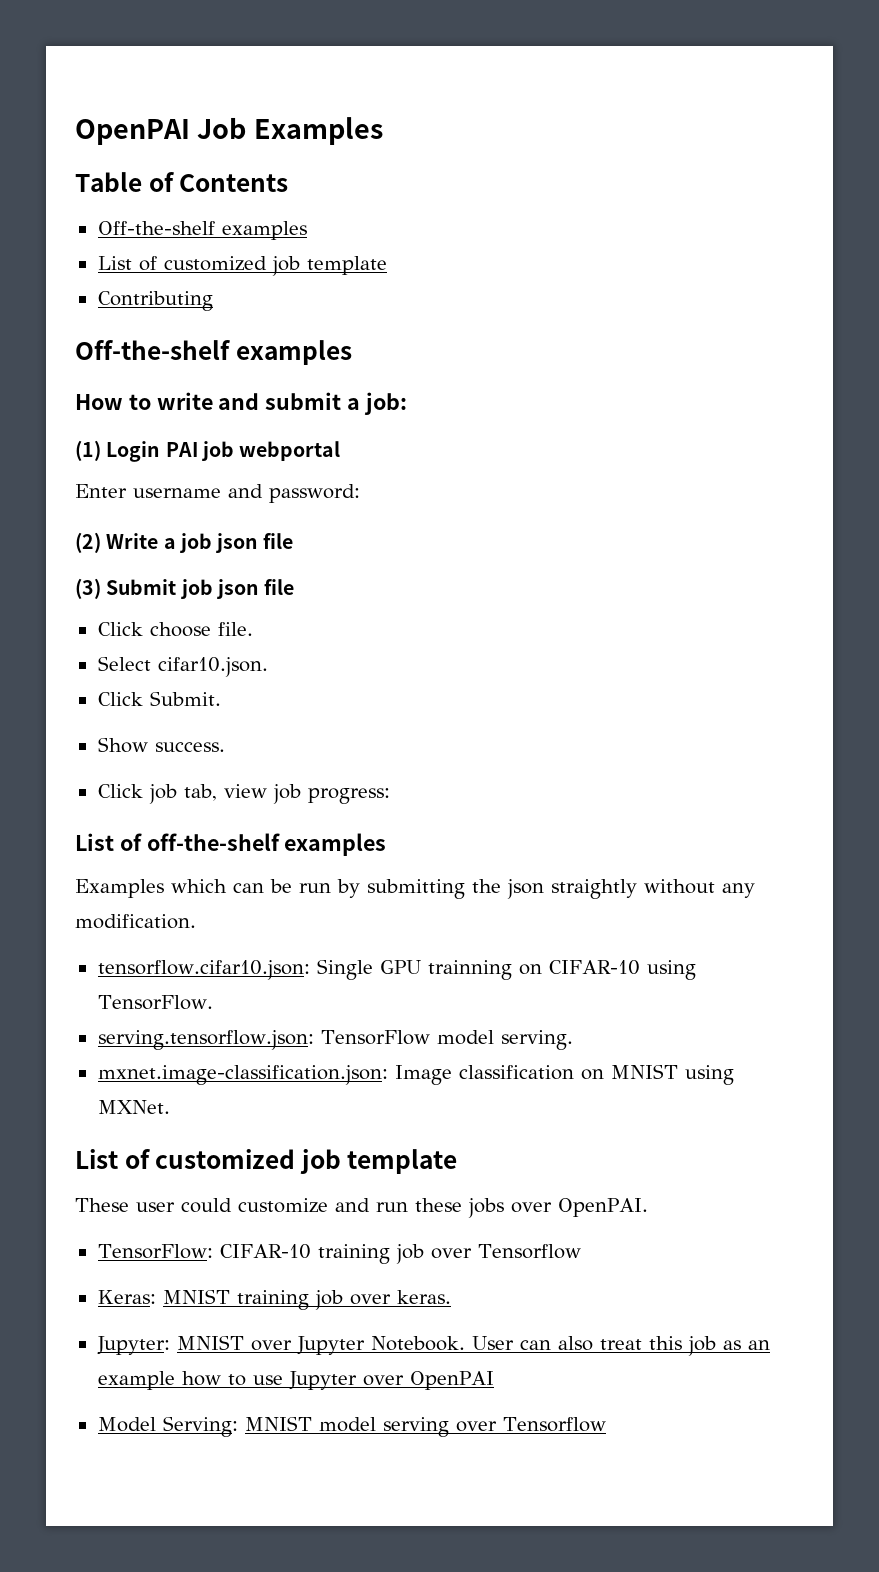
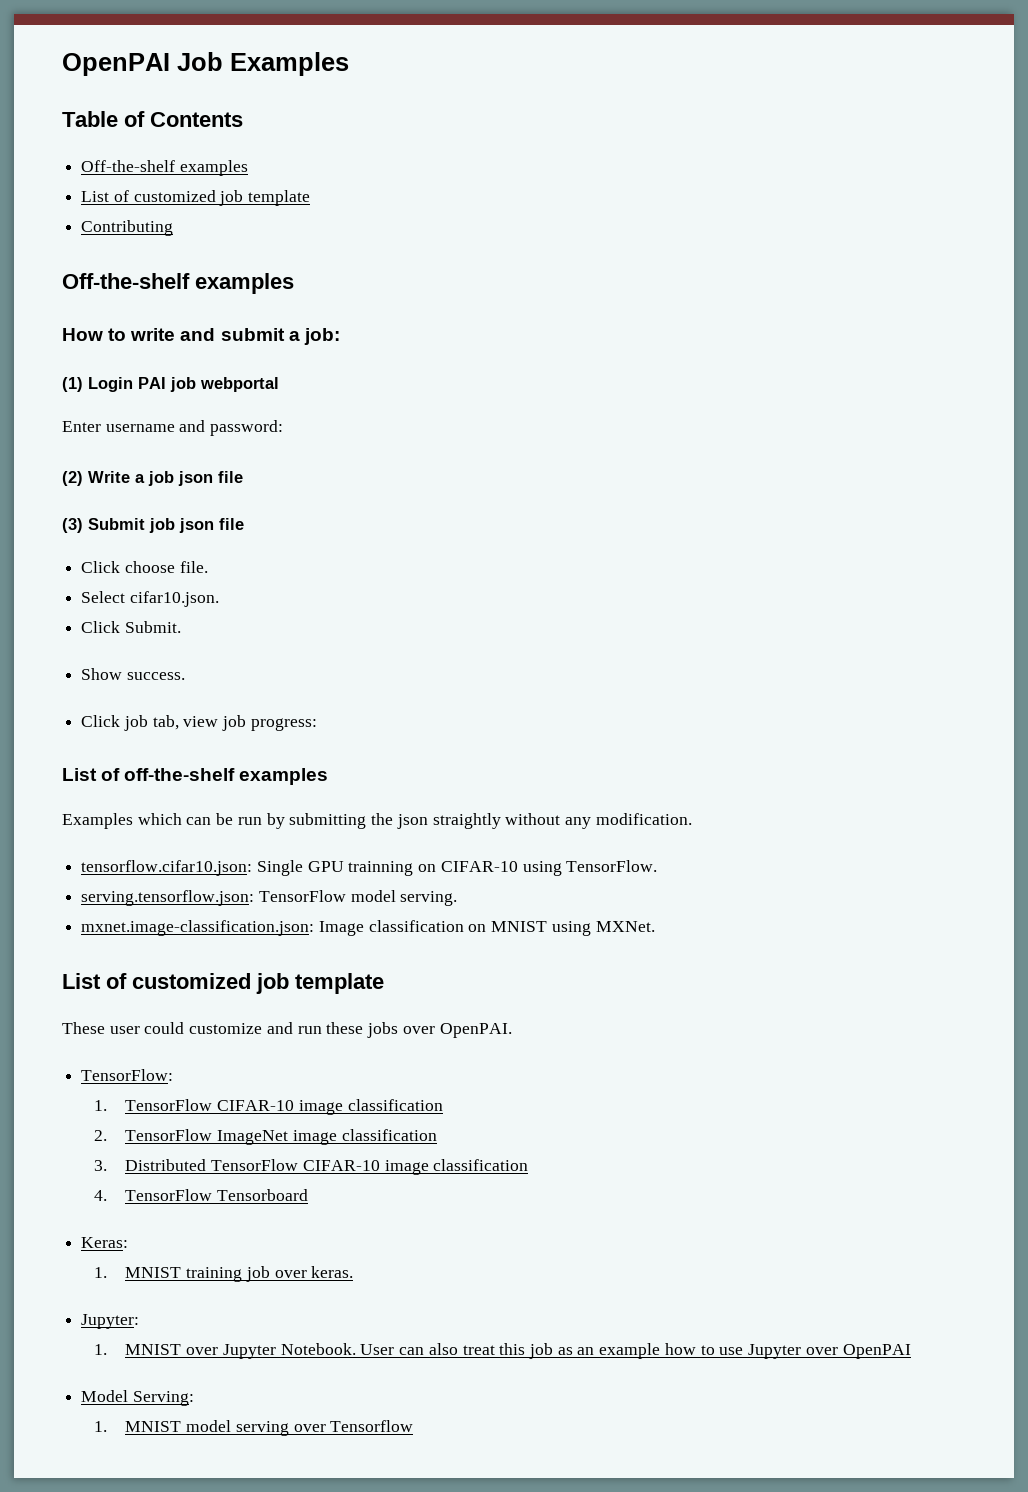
[219,1244,581,1264] CIFAR-10 training job over Tensorflow -> [93,1099,443,1115] [93,1129,437,1145] [93,1159,529,1175] [93,1189,309,1201] // 1. TensorFlow CIFAR-10 image classification // 2. TensorFlow ImageNet image classification // 3. Distributed TensorFlow CIFAR-10 image classification // 4. TensorFlow Tensorboard
(156, 1297) none -> [93,1267,107,1278] // 1.
(170, 1345) none -> [93,1344,107,1355] // 1.
(238, 1426) none -> [93,1421,107,1432] // 1.

